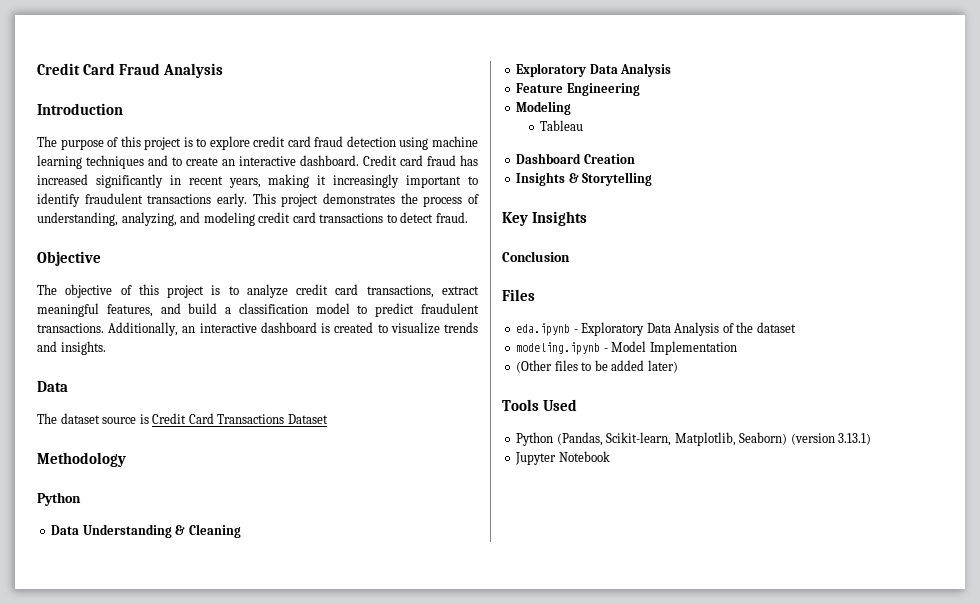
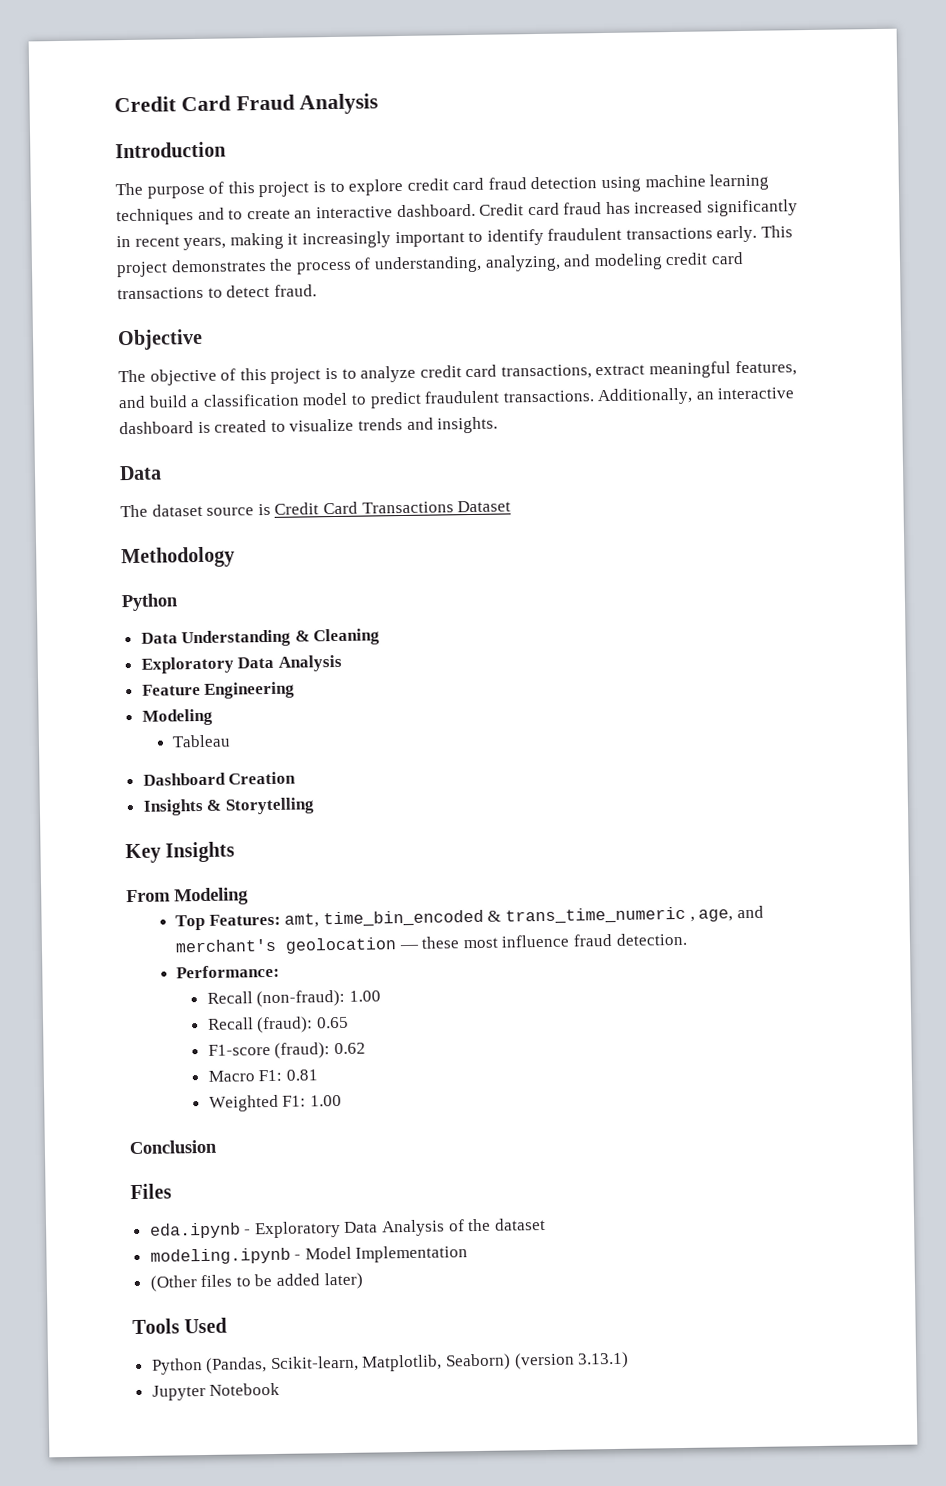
(587, 218) none -> [126,887,249,906] [175,905,764,931] [175,932,687,954] [176,964,281,979] [206,989,381,1008] [207,1016,349,1034] [207,1042,366,1059] [207,1069,318,1082] [208,1094,342,1112] // From Modeling // Top Features: amt, time_bin_encoded & trans_time_numeric , age, and merchant's geolocation — these most influence fraud detection. // Performance: // Recall (non-fraud): 1.00 // Recall (fraud): 0.65 // F1-score (fraud): 0.62 // Macro F1: 0.81 // Weighted F1: 1.00

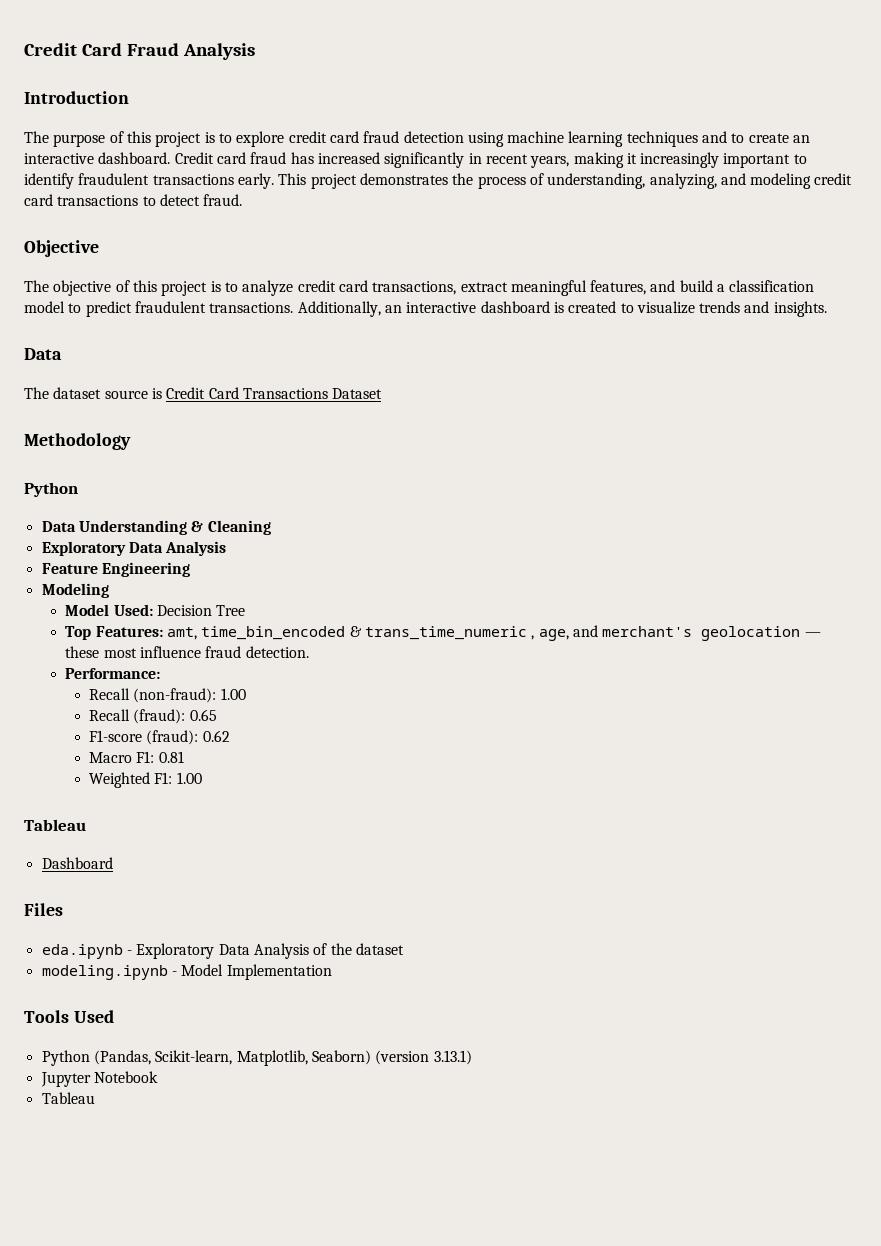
[172,734,232,748] [142,771,297,786] [142,797,315,816] [125,841,236,864] [126,887,249,906] Tableau // Dashboard Creation // Insights & Storytelling // Key Insights // From Modeling -> [65,604,246,616] Model Used: Decision Tree
[129,1139,217,1155] Conclusion -> [24,819,86,831] [41,857,113,869] Tableau // Dashboard
[149,1272,363,1292] // (Other files to be added later) -> (332, 972) none
(281, 1389) none -> [41,1092,95,1104] // Tableau

